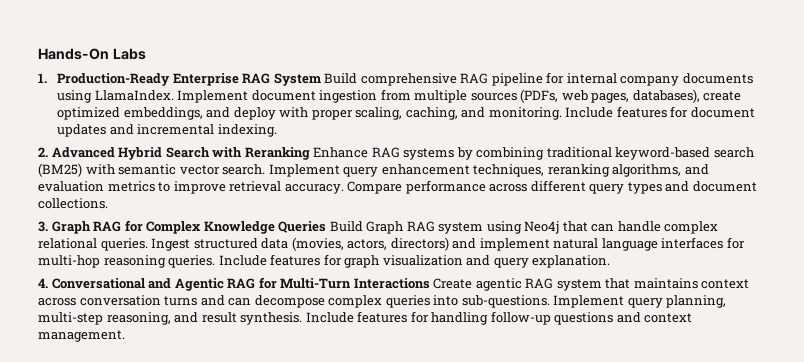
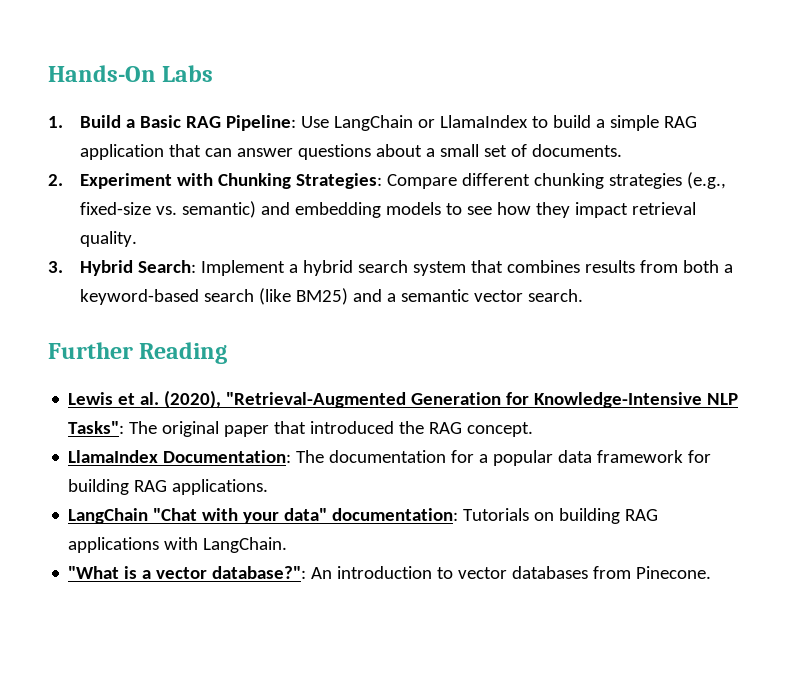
[57,72,753,86] [57,89,742,103] [57,106,755,120] [57,124,277,137] [38,147,754,160] [38,163,709,177] [38,180,757,194] [38,198,108,209] [38,220,719,234] [38,237,745,251] [38,254,611,268] [38,277,750,291] [38,295,727,308] [38,311,693,325] [38,330,125,342] Production-Ready Enterprise RAG System Build comprehensive RAG pipeline for internal company documents using LlamaIndex. Implement document ingestion from multiple sources (PDFs, web pages, databases), create optimized embeddings, and deploy with proper scaling, caching, and monitoring. Include features for document updates and incremental indexing. // 2. Advanced Hybrid Search with Reranking Enhance RAG systems by combining traditional keyword-based search (BM25) with semantic vector search. Implement query enhancement techniques, reranking algorithms, and evaluation metrics to improve retrieval accuracy. Compare performance across different query types and document collections. // 3. Graph RAG for Complex Knowledge Queries Build Graph RAG system using Neo4j that can handle complex relational queries. Ingest structured data (movies, actors, directors) and implement natural language interfaces for multi-hop reasoning queries. Include features for graph visualization and query explanation. // 4. Conversational and Agentic RAG for Multi-Turn Interactions Create agentic RAG system that maintains context across conversation turns and can decompose complex queries into sub-questions. Implement query planning, multi-step reasoning, and result synthesis. Include features for handling follow-up questions and context management. -> [80,115,698,131] [80,144,623,160] [48,172,727,189] [80,201,697,218] [80,231,138,247] [48,260,734,276] [80,288,584,305] [48,342,228,364] [68,390,739,408] [68,421,534,437] [68,450,712,466] [68,479,269,495] [68,508,659,524] [68,537,288,553] [68,566,712,579] Build a Basic RAG Pipeline: Use LangChain or LlamaIndex to build a simple RAG application that can answer questions about a small set of documents. // 2. Experiment with Chunking Strategies: Compare different chunking strategies (e.g., fixed-size vs. semantic) and embedding models to see how they impact retrieval quality. // 3. Hybrid Search: Implement a hybrid search system that combines results from both a keyword-based search (like BM25) and a semantic vector search. // Further Reading // Lewis et al. (2020), "Retrieval-Augmented Generation for Knowledge-Intensive NLP Tasks": The original paper that introduced the RAG concept. // LlamaIndex Documentation: The documentation for a popular data framework for building RAG applications. // LangChain "Chat with your data" documentation: Tutorials on building RAG applications with LangChain. // "What is a vector database?": An introduction to vector databases from Pinecone.

